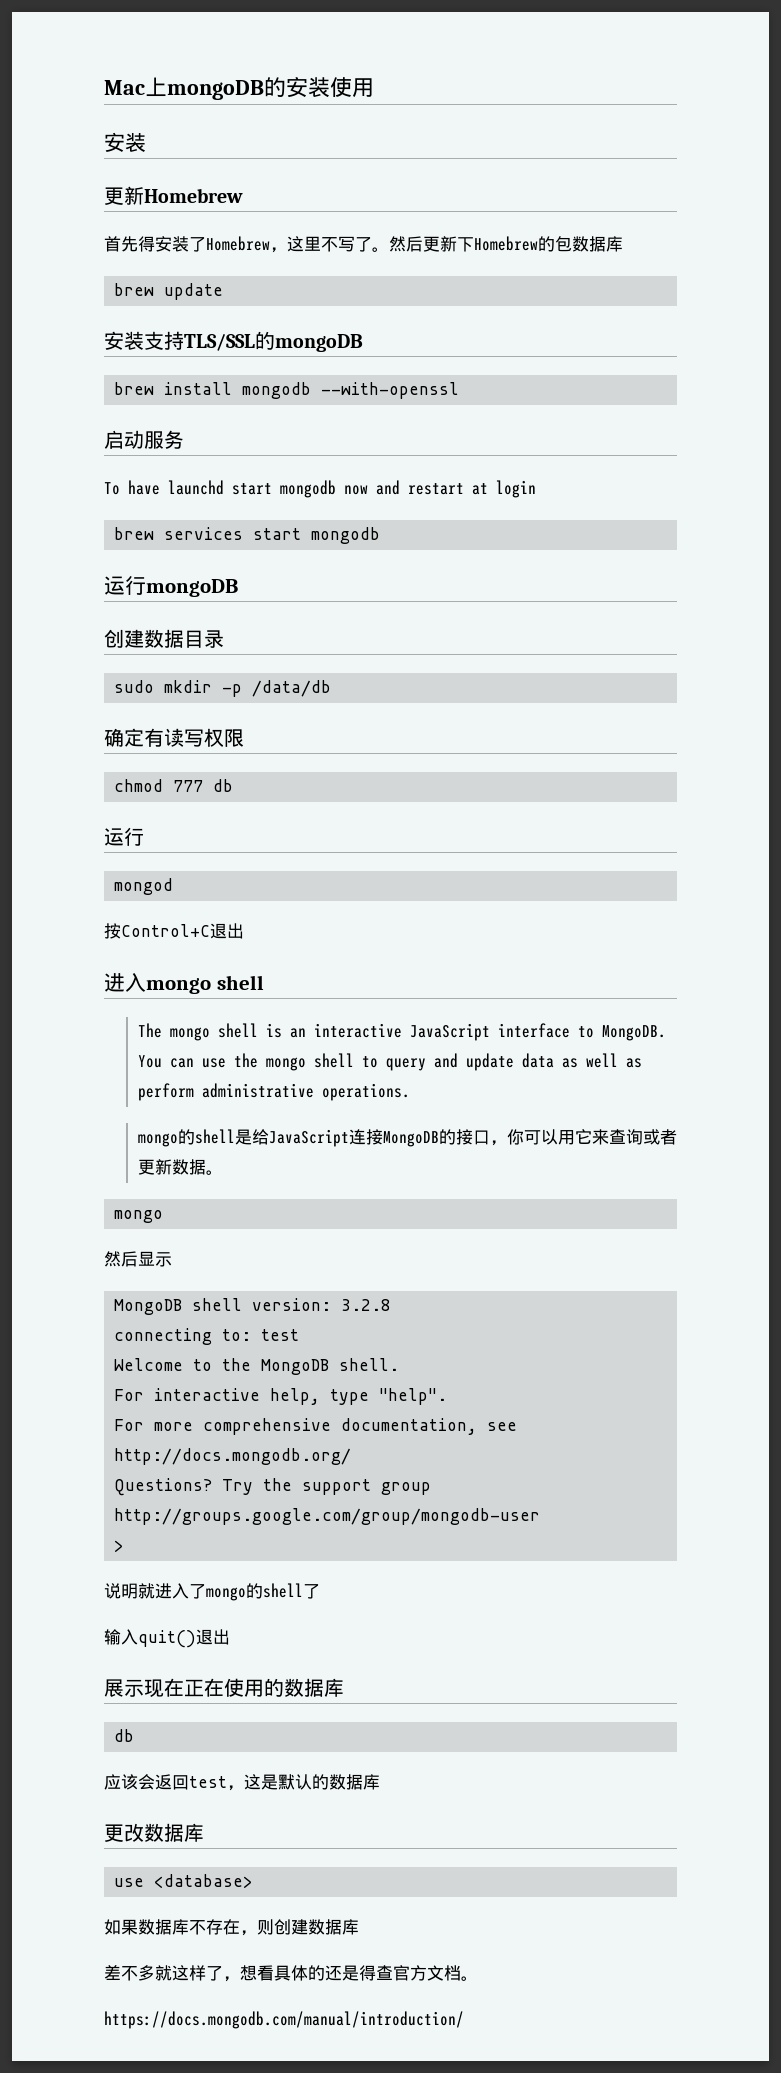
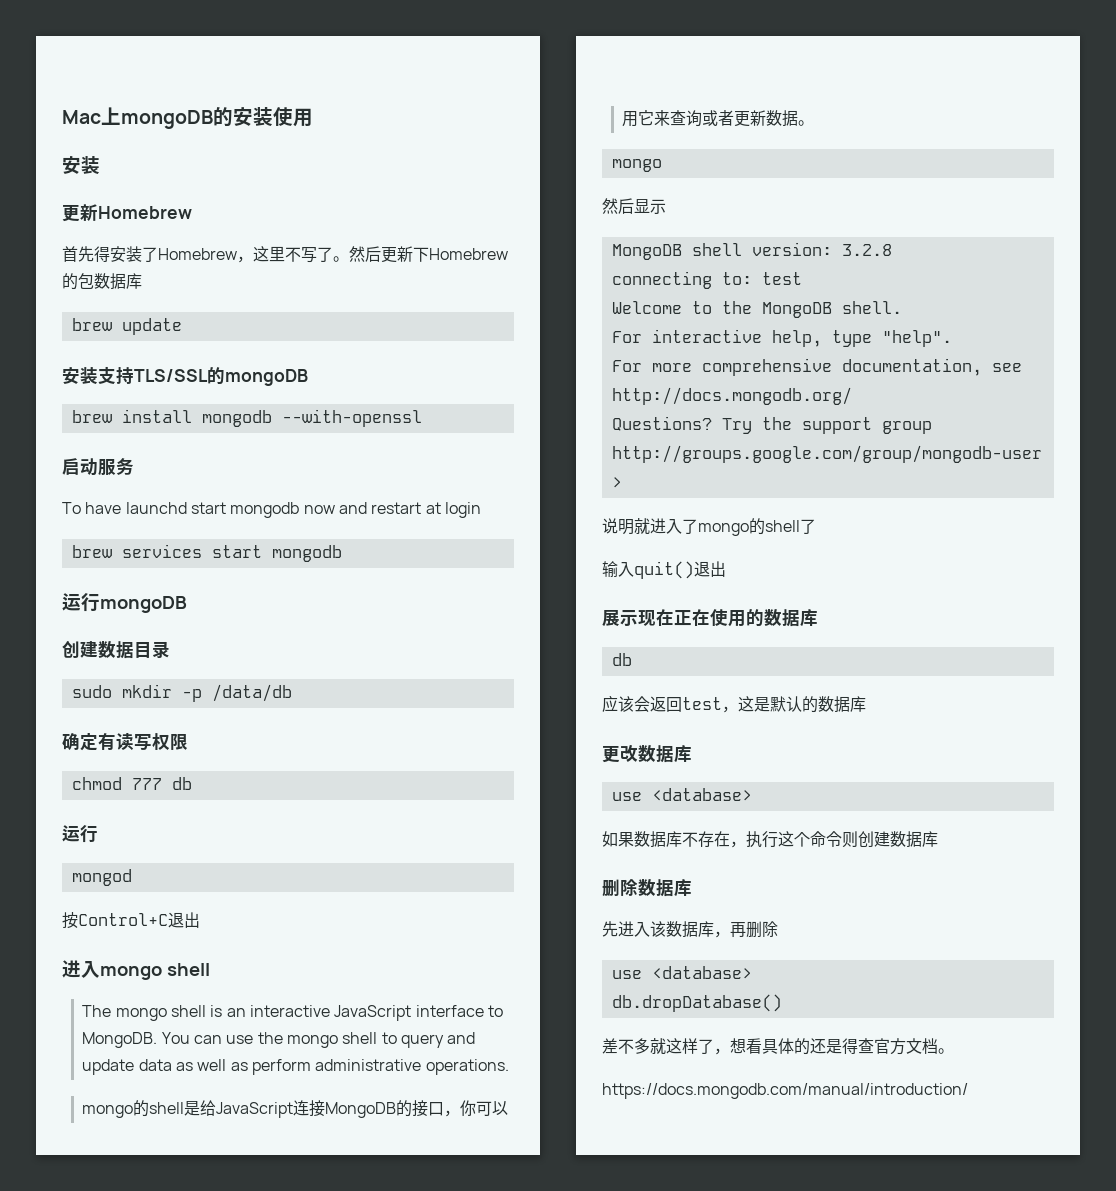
(257, 1933) none -> [746,831,842,848] 执行这个命令
(359, 1927) none -> [602,879,692,897] [602,921,778,938] [611,966,752,979] [611,994,782,1012] // 删除数据库 // 先进入该数据库，再删除 // use <database> // db.dropDatabase()

